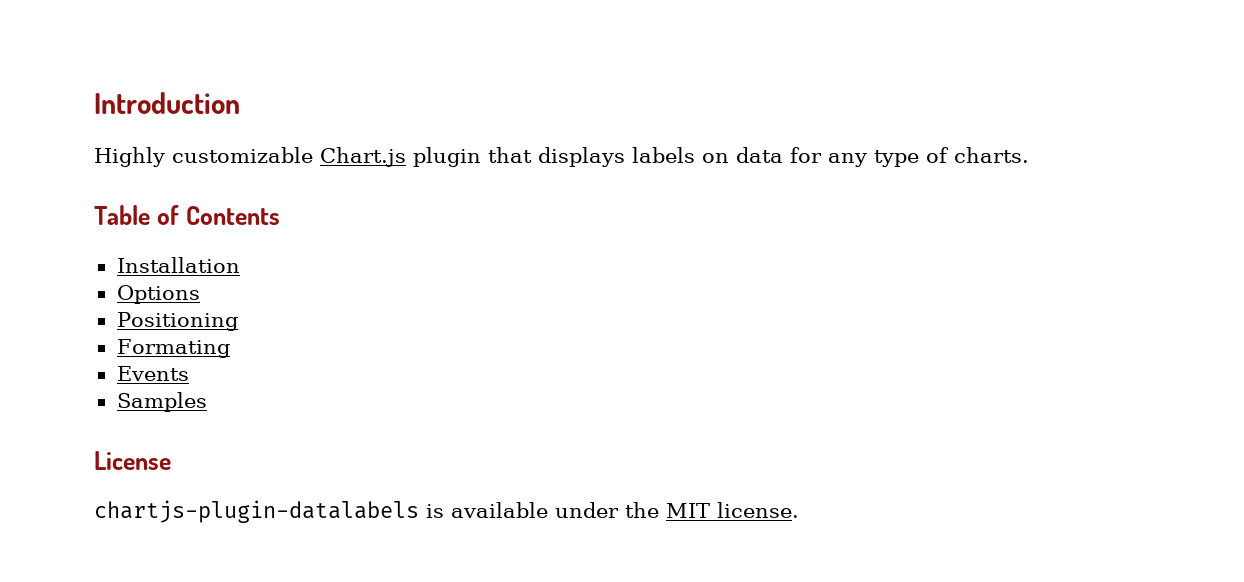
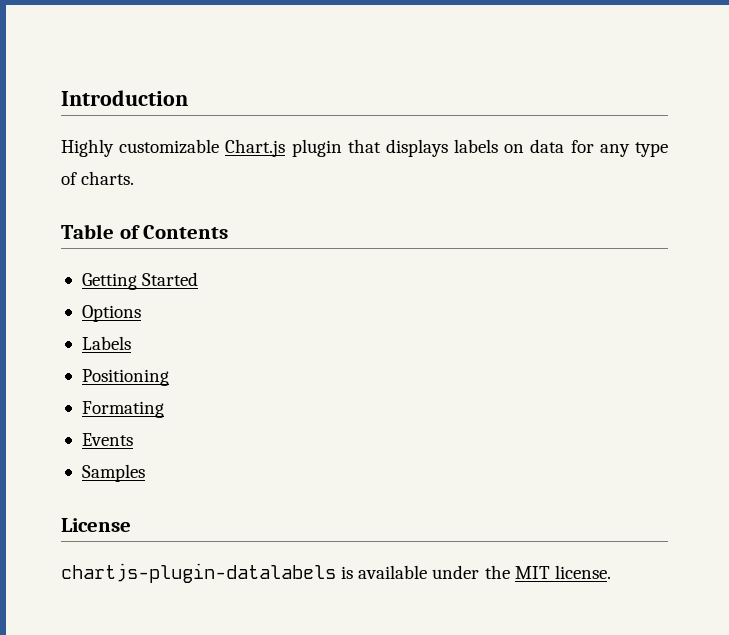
[116,257,240,273] Installation -> [81,272,199,290] Getting Started
(200, 294) none -> [81,336,131,350] // Labels

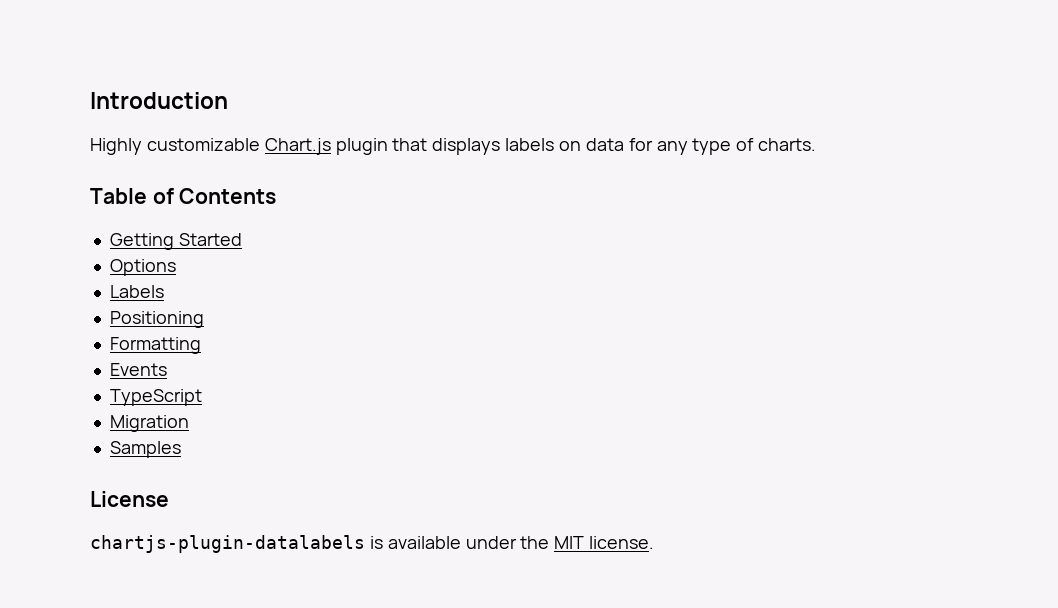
[81,401,164,418] Formating -> [109,337,201,354] Formatting
(133, 439) none -> [109,389,202,406] [109,415,189,432] // TypeScript // Migration

